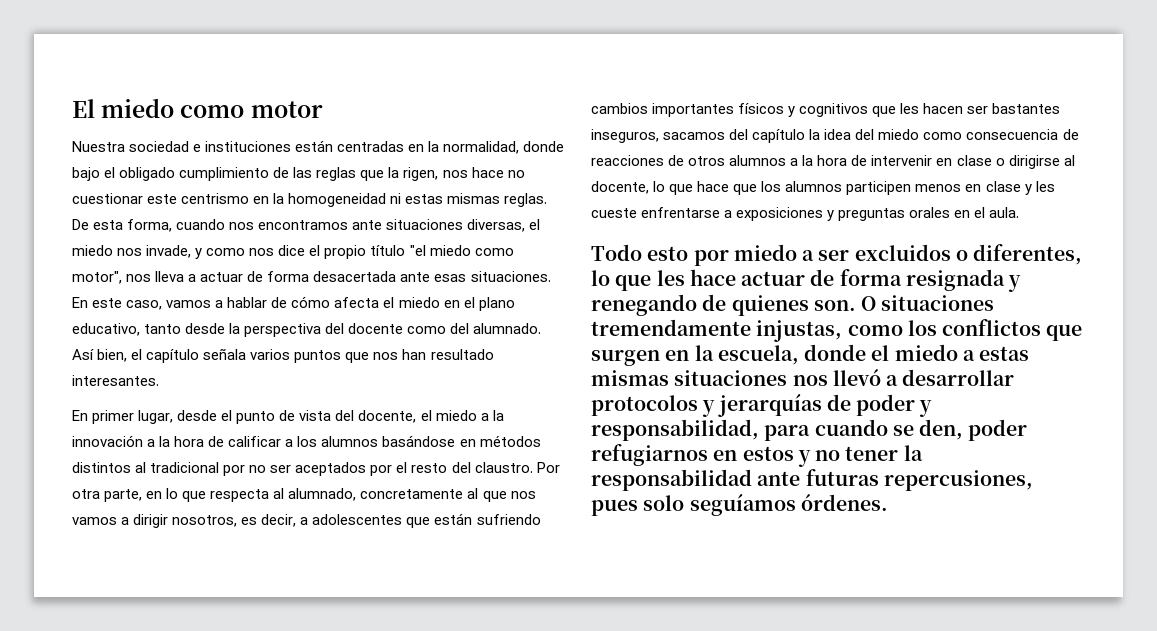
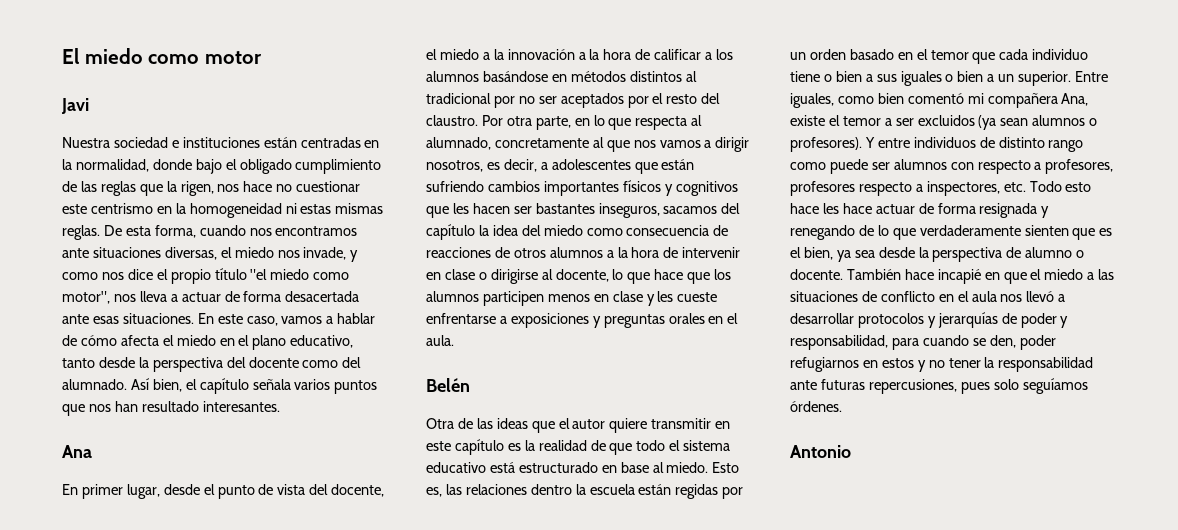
(323, 109) none -> [61,98,89,114] // Javi
(159, 380) none -> [62,445,92,458] // Ana
[591,244,1083,266] [591,270,652,291] Todo esto por miedo a ser excluidos o diferentes, lo que -> [426,378,470,392] [426,418,731,433] [426,439,731,455] [426,462,740,473] [426,484,744,499] [790,49,1089,64] [790,71,1109,86] [790,93,1089,108] [790,115,1098,130] [790,137,1084,152] [790,159,1114,174] [790,181,1092,196] [790,203,819,214] Belén // Otra de las ideas que el autor quiere transmitir en este capítulo es la realidad de que todo el sistema educativo está estructurado en base al miedo. Esto es, las relaciones dentro la escuela están regidas por un orden basado en el temor que cada individuo tiene o bien a sus iguales o bien a un superior. Entre iguales, como bien comentó mi compañera Ana, existe el temor a ser excluidos (ya sean alumnos o profesores). Y entre individuos de distinto rango como puede ser alumnos con respecto a profesores, profesores respecto a inspectores, etc. Todo esto hace
[731,295,995,316] [591,319,1083,342] [591,344,1030,366] [591,370,788,386] quienes son. O situaciones tremendamente injustas, como los conflictos que surgen en la escuela, donde el miedo a estas mismas situaciones -> [877,225,1113,240] [790,247,1085,262] [790,269,1115,284] [790,291,997,302] lo que verdaderamente sienten que es el bien, ya sea desde la perspectiva de alumno o docente. También hace incapié en que el miedo a las situaciones de conflicto en el aula
(888, 502) none -> [790,445,851,458] // Antonio

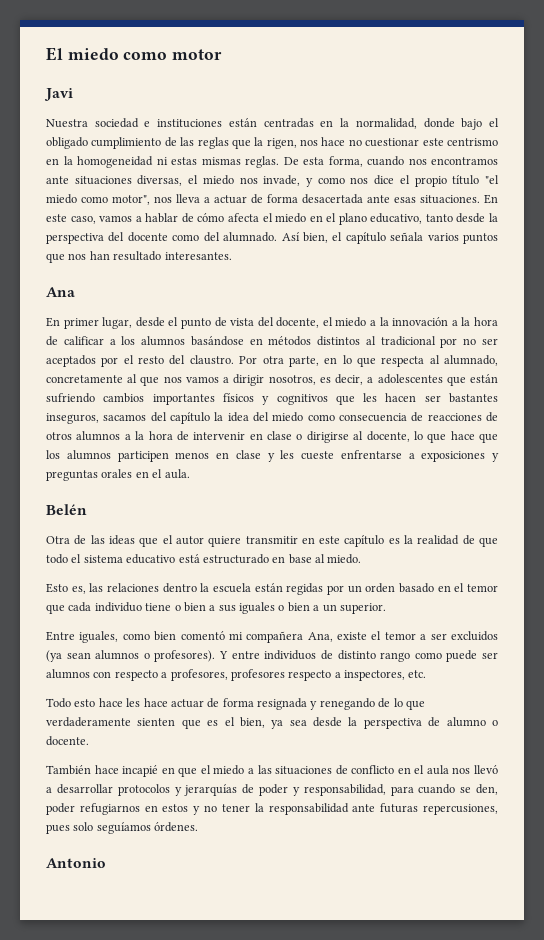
(709, 467) none -> (362, 559) //
(1072, 78) none -> (386, 608) //
(1026, 187) none -> (427, 674) //
(843, 274) none -> (89, 741) //

